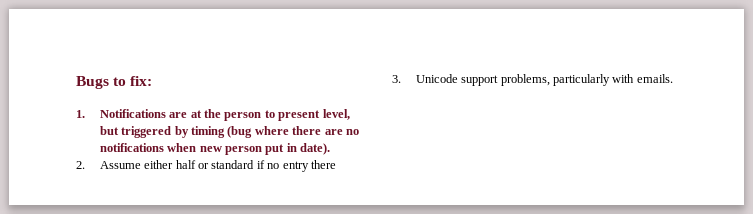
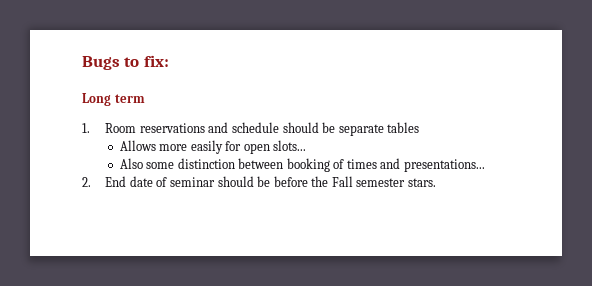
[76,109,350,121] [99,126,359,138] [99,143,331,155] [76,160,336,172] [392,74,673,86] 1. Notifications are at the person to present level, but triggered by timing (bug where there are no notifications when new person put in date). // 2. Assume either half or standard if no entry there // 3. Unicode support problems, particularly with emails. -> [82,93,145,106] [82,122,420,136] [119,140,307,154] [119,158,485,172] [82,176,436,187] Long term // 1. Room reservations and schedule should be separate tables // Allows more easily for open slots... // Also some distinction between booking of times and presentations... // 2. End date of seminar should be before the Fall semester stars.

